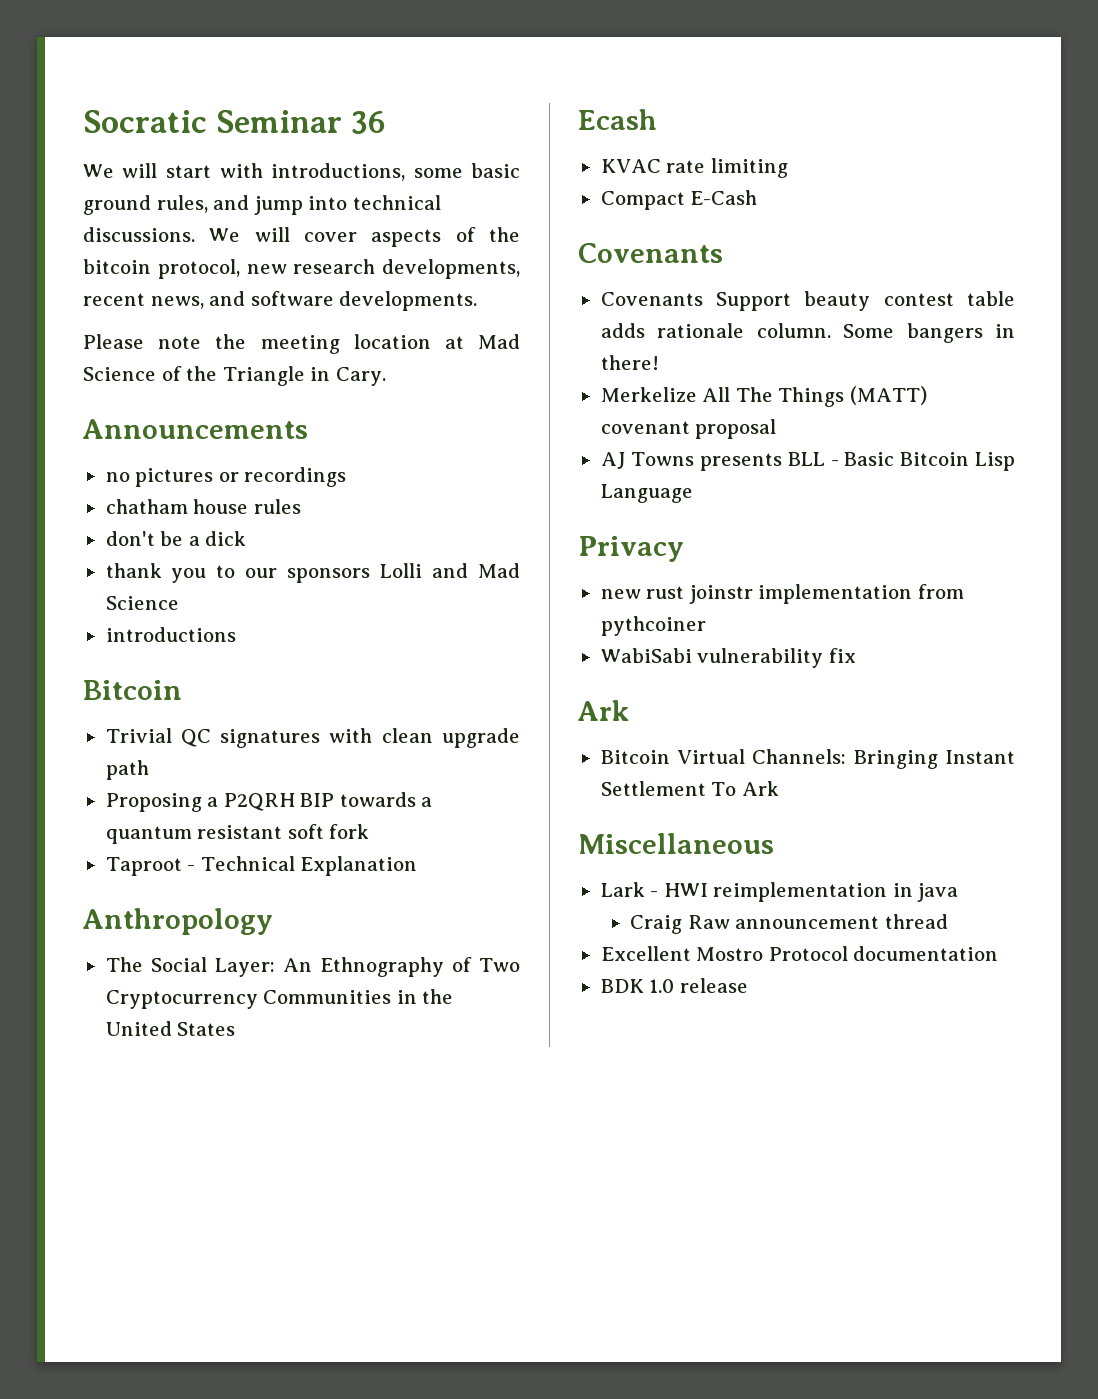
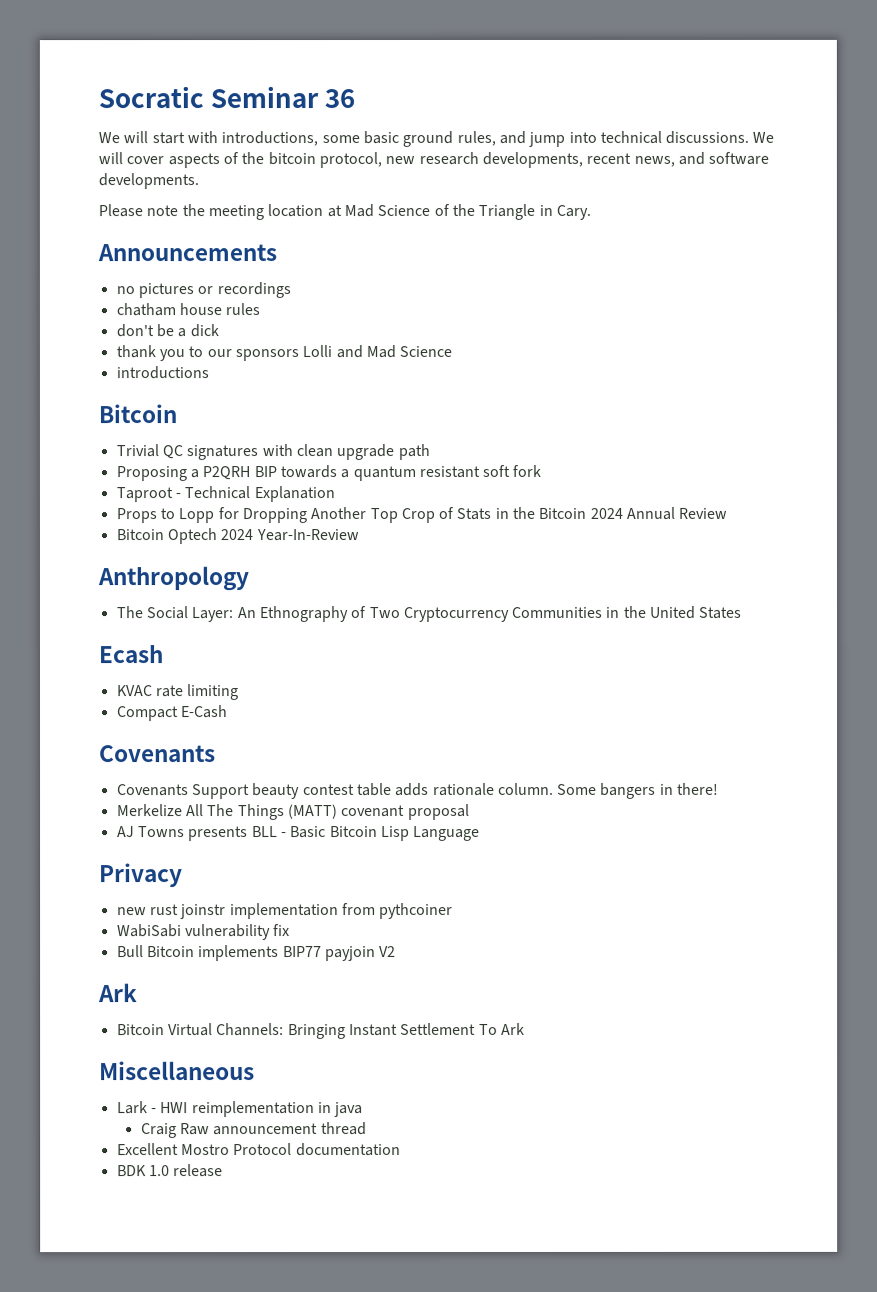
(418, 866) none -> [115,506,728,524] [115,528,359,545] // Props to Lopp for Dropping Another Top Crop of Stats in the Bitcoin 2024 Annual Review // Bitcoin Optech 2024 Year-In-Review
(856, 655) none -> [116,945,397,962] // Bull Bitcoin implements BIP77 payjoin V2

